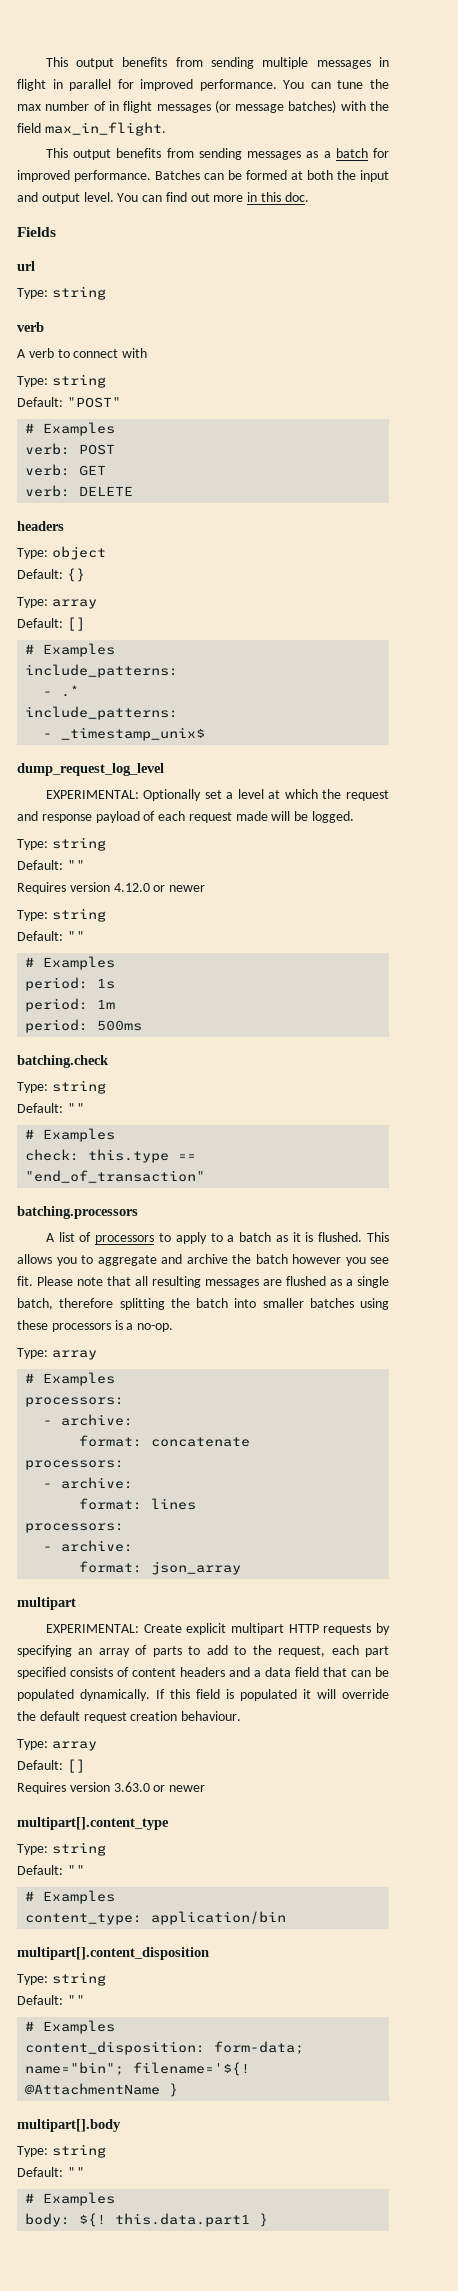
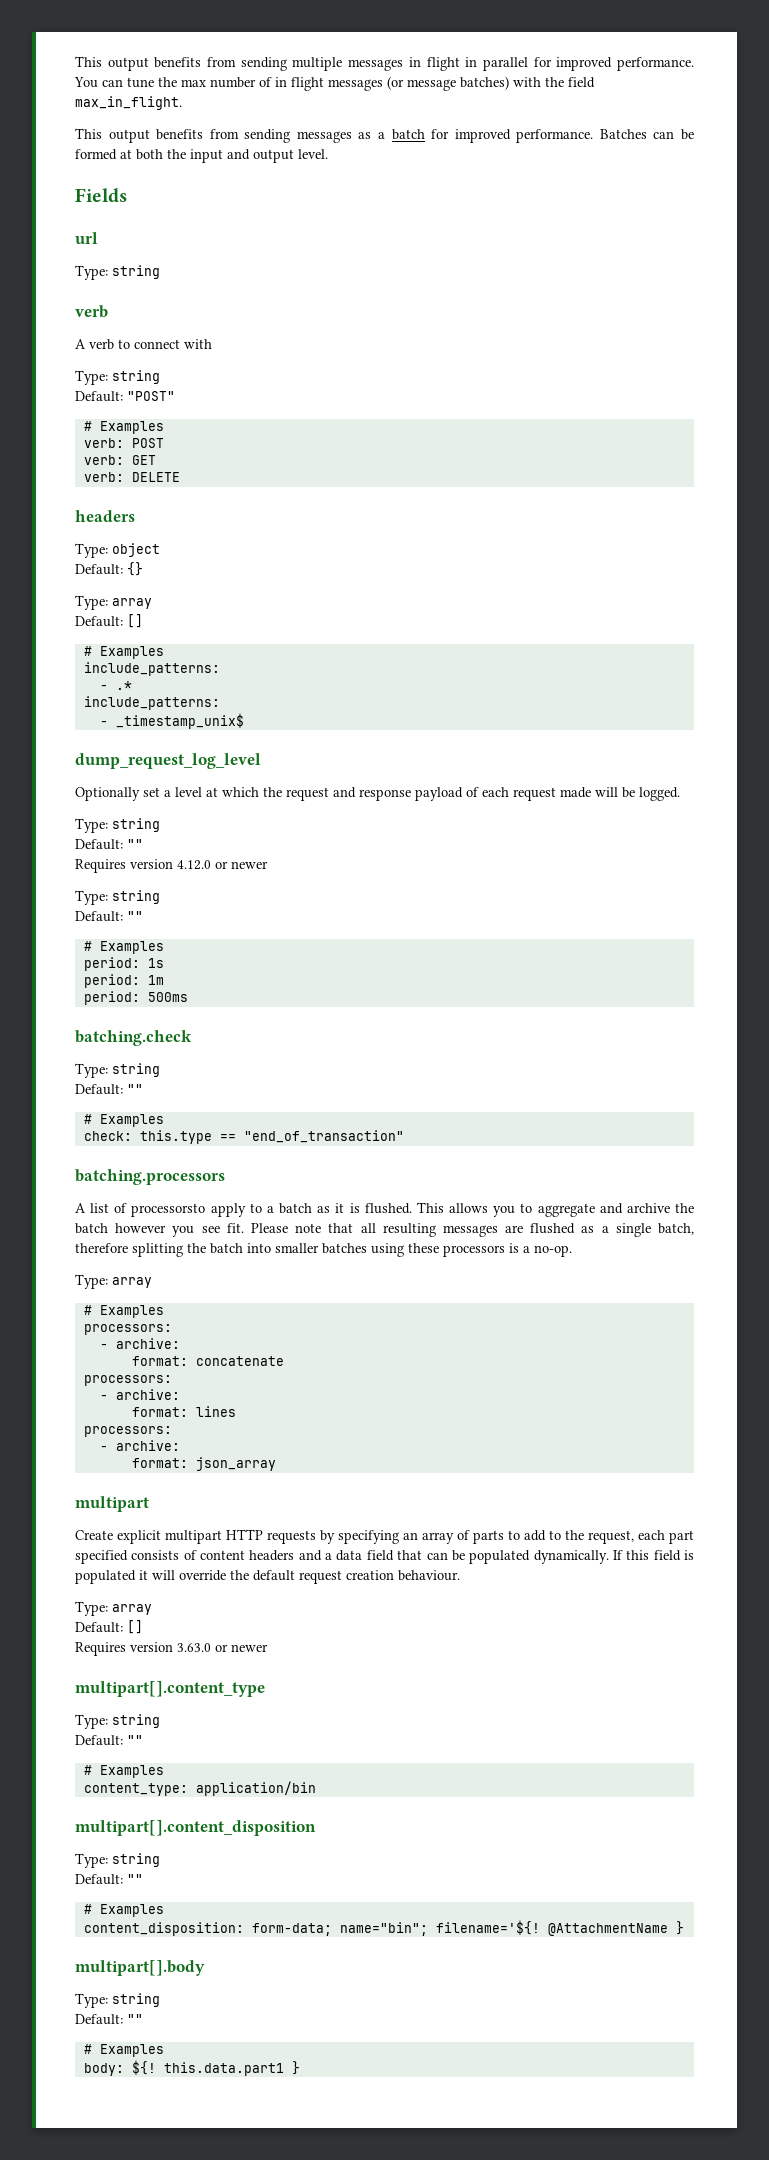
[117,192,309,202] You can find out more in this doc. -> (328, 154) none
[45,790,139,799] EXPERIMENTAL: -> (261, 761) none
[95,1233,171,1244] processors to -> [131,1203,206,1217] processorsto
[45,1624,139,1633] EXPERIMENTAL: -> (149, 1504) none

